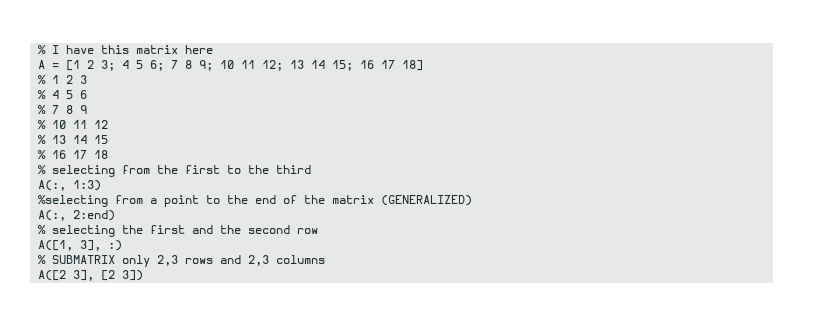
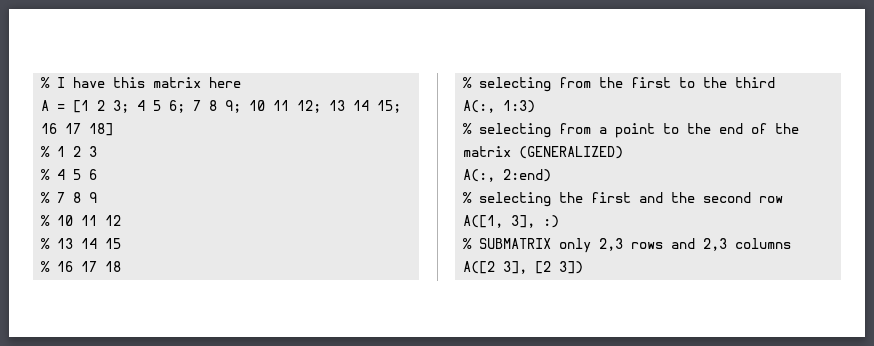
[38,195,109,207] %selecting -> [463,123,552,138] % selecting

